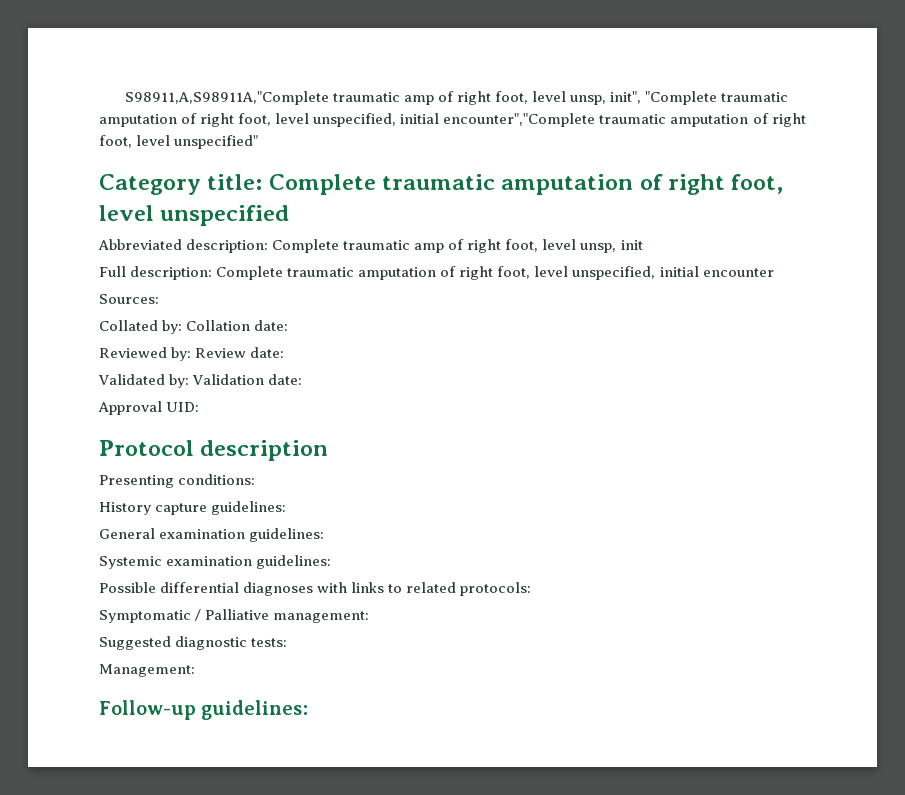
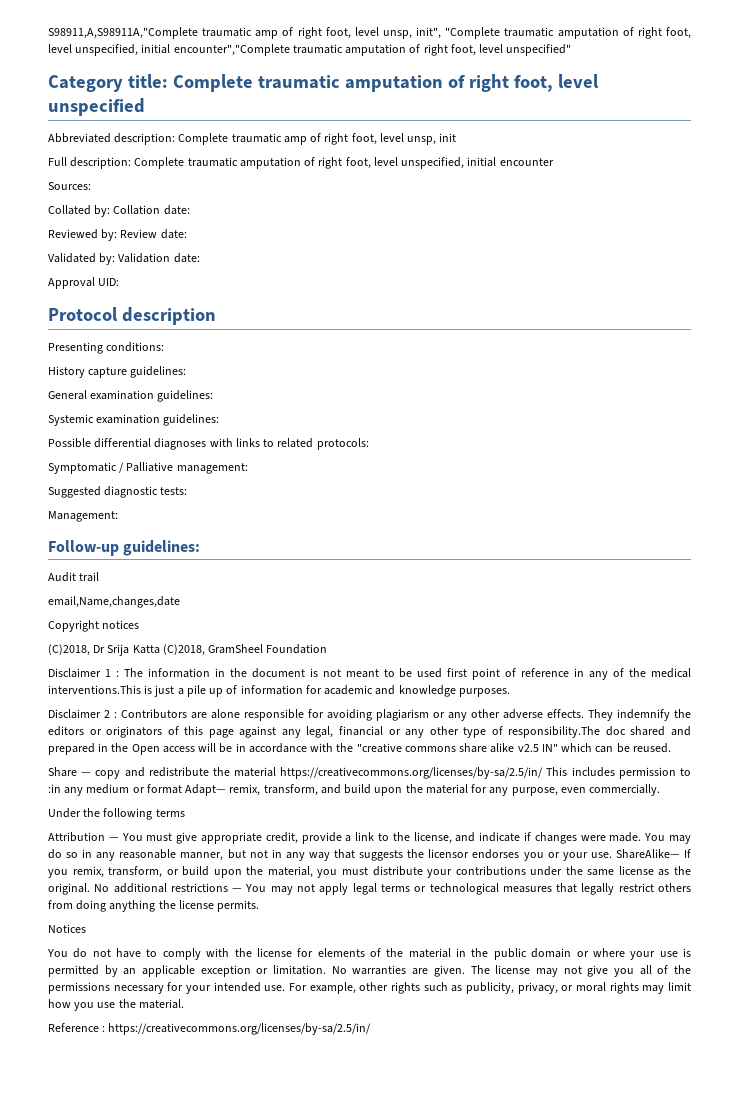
(309, 710) none -> [48,572,100,582] [48,596,180,608] [48,620,140,632] [48,644,328,656] [48,668,692,680] [48,685,510,697] [48,709,691,721] [48,726,691,738] [48,743,671,755] [48,767,691,779] [48,784,661,796] [48,808,185,820] [48,832,691,844] [48,849,691,861] [48,866,691,878] [48,883,691,895] [48,900,260,912] [48,924,86,933] [47,948,692,960] [48,965,692,977] [48,982,691,994] [48,999,184,1011] [48,1023,372,1035] // Audit trail // email,Name,changes,date // Copyright notices // (C)2018, Dr Srija Katta (C)2018, GramSheel Foundation // Disclaimer 1 : The information in the document is not meant to be used first point of reference in any of the medical interventions.This is just a pile up of information for academic and knowledge purposes. // Disclaimer 2 : Contributors are alone responsible for avoiding plagiarism or any other adverse effects. They indemnify the editors or originators of this page against any legal, financial or any other type of responsibility.The doc shared and prepared in the Open access will be in accordance with the "creative commons share alike v2.5 IN" which can be reused. // Share — copy and redistribute the material https://creativecommons.org/licenses/by-sa/2.5/in/ This includes permission to :in any medium or format Adapt— remix, transform, and build upon the material for any purpose, even commercially. // Under the following terms // Attribution — You must give appropriate credit, provide a link to the license, and indicate if changes were made. You may do so in any reasonable manner, but not in any way that suggests the licensor endorses you or your use. ShareAlike— If you remix, transform, or build upon the material, you must distribute your contributions under the same license as the original. No additional restrictions — You may not apply legal terms or technological measures that legally restrict others from doing anything the license permits. // Notices // You do not have to comply with the license for elements of the material in the public domain or where your use is permitted by an applicable exception or limitation. No warranties are given. The license may not give you all of the permissions necessary for your intended use. For example, other rights such as publicity, privacy, or moral rights may limit how you use the material. // Reference : https://creativecommons.org/licenses/by-sa/2.5/in/

